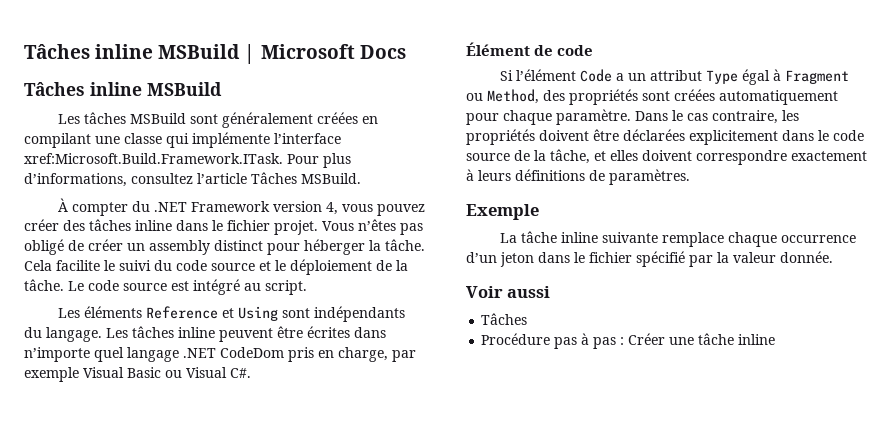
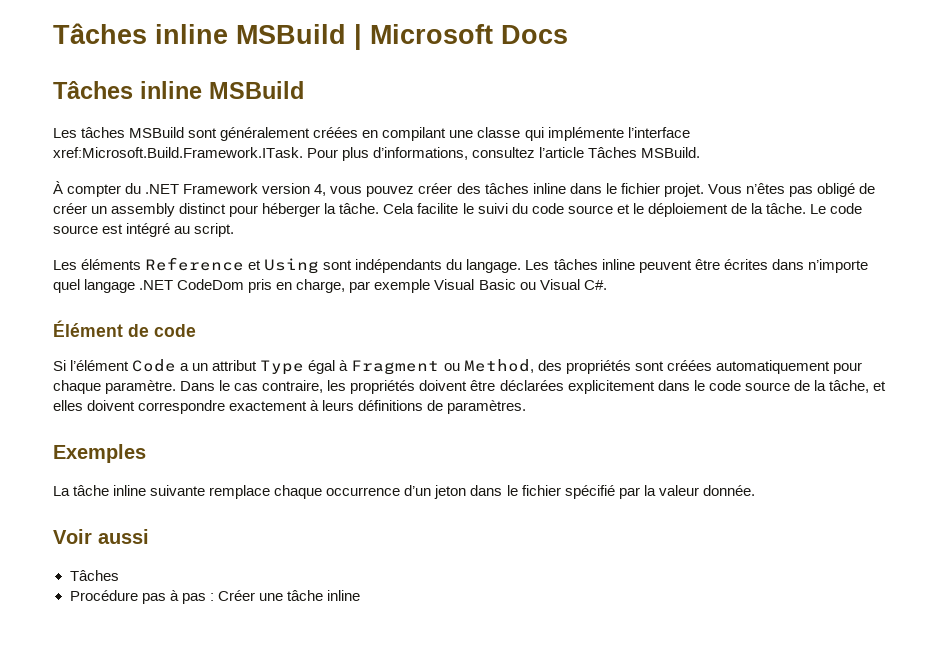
[466,204,539,220] Exemple -> [53,444,146,463] Exemples

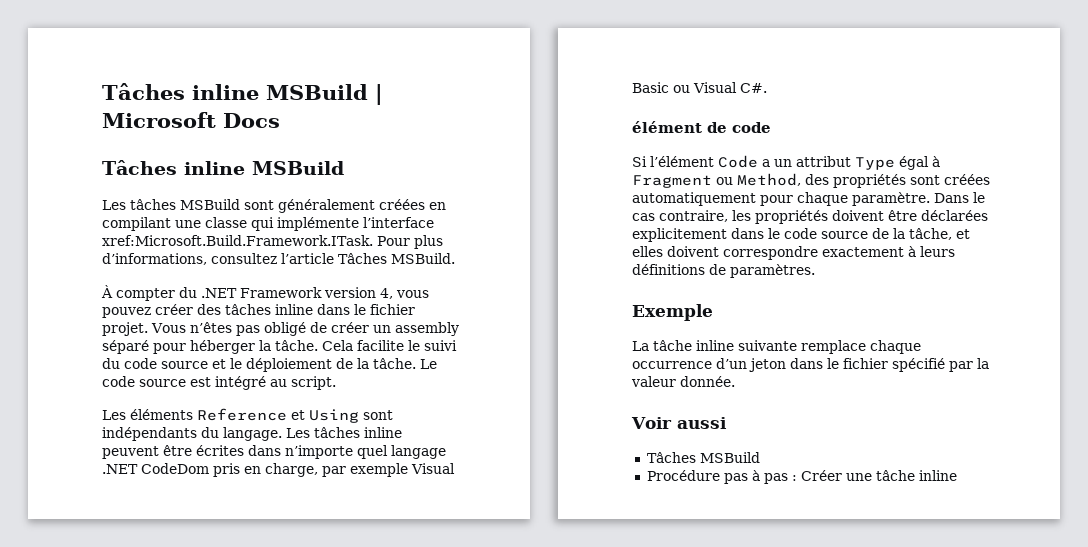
[179,203,227,214] distinct -> [102,340,149,354] séparé
[53,320,123,337] Élément -> [632,121,702,133] élément
[53,444,146,463] Exemples -> [632,304,713,321] Exemple
(119, 575) none -> [699,452,760,463] MSBuild

